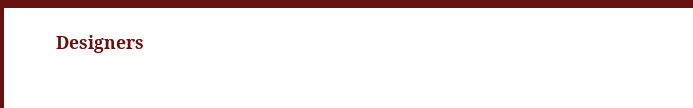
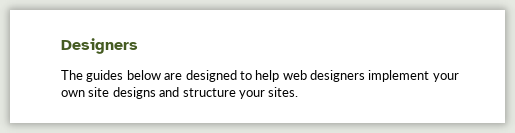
(144, 44) none -> [61,70,459,82] [61,87,299,99] // The guides below are designed to help web designers implement your own site designs and structure your sites.

